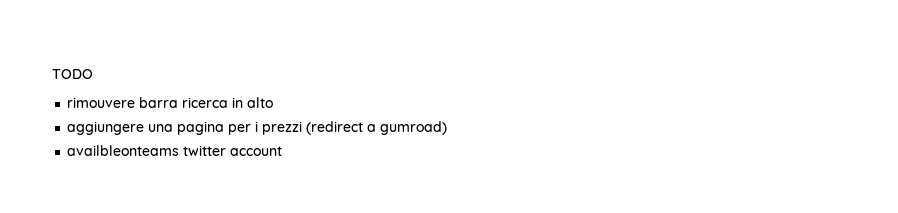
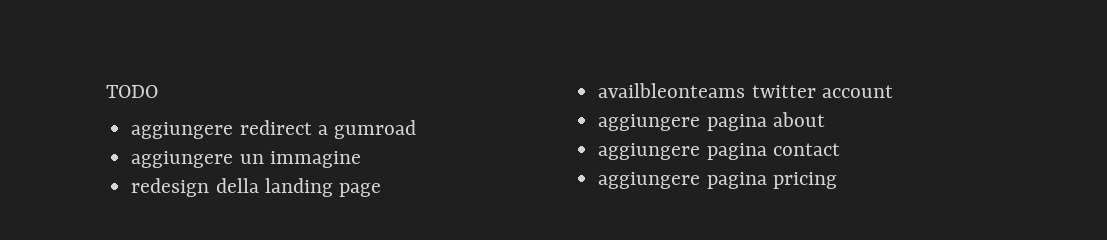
[67,97,274,108] [67,121,448,135] [67,145,283,156] rimouvere barra ricerca in alto // aggiungere una pagina per i prezzi (redirect a gumroad) // availbleonteams twitter account -> [131,120,416,139] [131,151,361,168] [131,178,381,197] [598,83,893,98] [598,112,825,131] [598,143,840,160] [598,172,837,189] aggiungere redirect a gumroad // aggiungere un immagine // redesign della landing page // availbleonteams twitter account // aggiungere pagina about // aggiungere pagina contact // aggiungere pagina pricing

